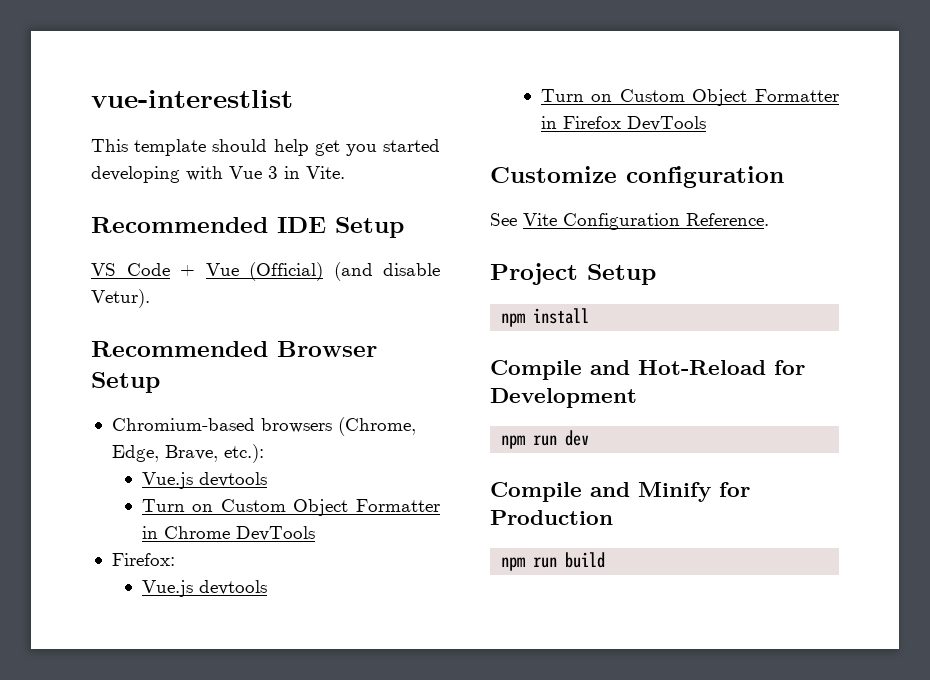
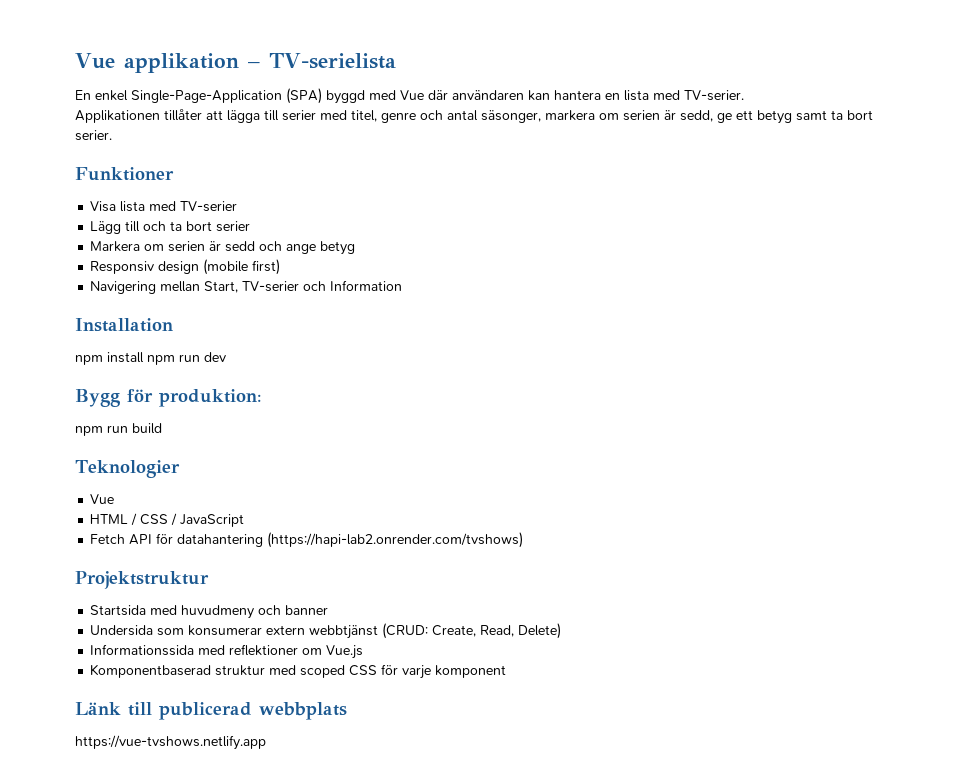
[91,90,293,108] [91,139,440,156] [91,166,345,183] [91,217,404,238] [91,262,440,281] [91,289,150,308] [91,341,377,357] [91,372,160,393] [111,417,416,436] [111,444,264,463] [141,472,267,489] [141,499,440,516] [141,526,315,541] [111,553,175,566] [141,580,267,597] [540,89,839,106] [540,116,706,131] [490,166,784,188] [490,213,769,230] [490,263,656,285] [501,308,590,327] [490,360,805,380] [490,388,637,408] [501,430,590,449] [490,482,750,502] [490,510,613,525] [501,552,606,571] vue-interestlist // This template should help get you started developing with Vue 3 in Vite. // Recommended IDE Setup // VS Code + Vue (Official) (and disable Vetur). // Recommended Browser Setup // Chromium-based browsers (Chrome, Edge, Brave, etc.): // Vue.js devtools // Turn on Custom Object Formatter in Chrome DevTools // Firefox: // Vue.js devtools // Turn on Custom Object Formatter in Firefox DevTools // Customize configuration // See Vite Configuration Reference. // Project Setup // npm install // Compile and Hot-Reload for Development // npm run dev // Compile and Minify for Production // npm run build -> [75,53,396,73] [75,88,744,104] [75,109,873,124] [75,130,112,141] [75,167,174,181] [90,201,238,212] [90,221,251,234] [90,241,356,255] [90,259,281,275] [90,280,403,294] [75,318,173,332] [75,352,226,365] [75,389,262,407] [75,423,162,436] [75,460,180,478] [90,494,115,504] [90,513,245,527] [90,532,524,548] [75,571,209,589] [90,605,329,619] [90,623,562,639] [90,644,364,659] [90,664,507,679] [75,702,347,720] [75,735,266,750] Vue applikation – TV-serielista // En enkel Single-Page-Application (SPA) byggd med Vue där användaren kan hantera en lista med TV-serier. // Applikationen tillåter att lägga till serier med titel, genre och antal säsonger, markera om serien är sedd, ge ett betyg samt ta bort serier. // Funktioner // Visa lista med TV-serier // Lägg till och ta bort serier // Markera om serien är sedd och ange betyg // Responsiv design (mobile first) // Navigering mellan Start, TV-serier och Information // Installation // npm install npm run dev // Bygg för produktion: // npm run build // Teknologier // Vue // HTML / CSS / JavaScript // Fetch API för datahantering (https://hapi-lab2.onrender.com/tvshows) // Projektstruktur // Startsida med huvudmeny och banner // Undersida som konsumerar extern webbtjänst (CRUD: Create, Read, Delete) // Informationssida med reflektioner om Vue.js // Komponentbaserad struktur med scoped CSS för varje komponent // Länk till publicerad webbplats // https://vue-tvshows.netlify.app

